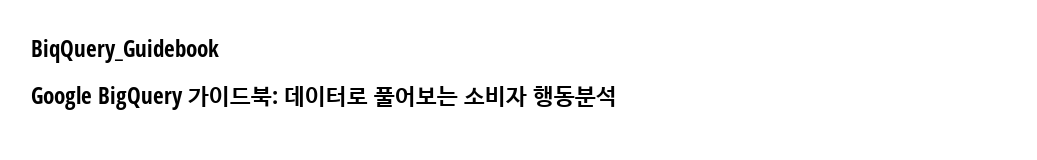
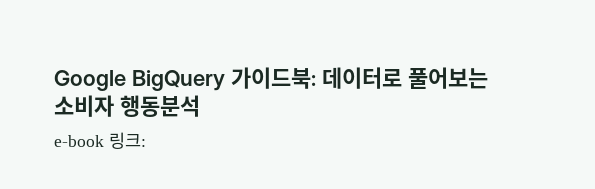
[31,39,219,63] BiqQuery_Guidebook // -> (54, 80) none
(618, 96) none -> [54,132,146,149] // e-book 링크:

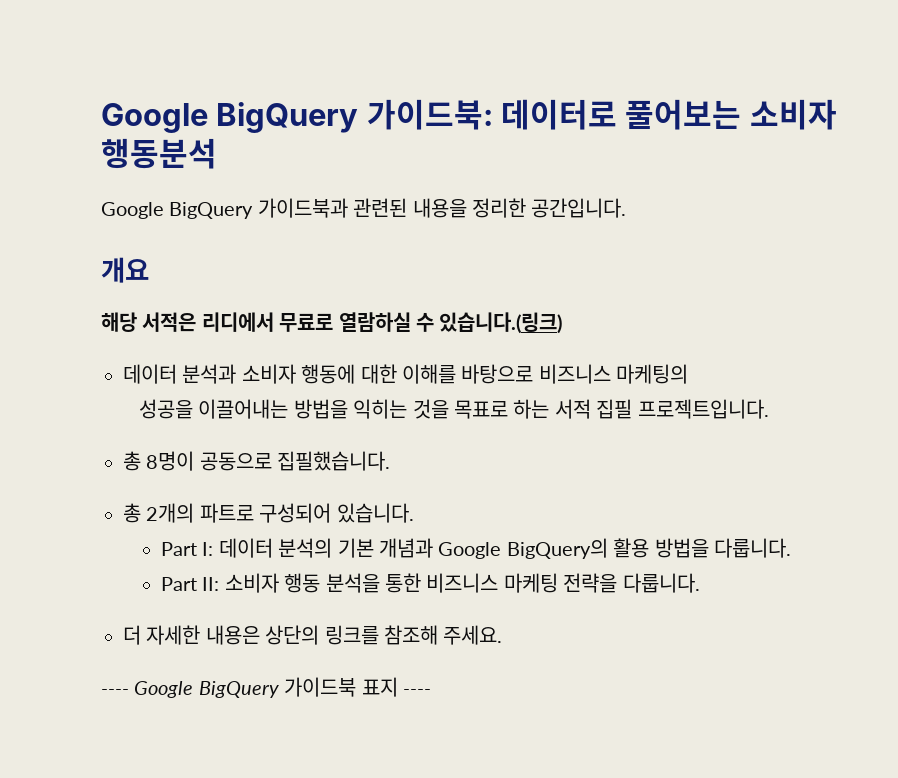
[54,132,146,149] e-book 링크: -> [101,198,627,219] [101,257,149,283] [101,312,563,334] [123,364,689,384] [139,399,769,419] [123,451,391,471] [123,503,414,523] [161,538,792,559] [161,573,700,593] [123,625,503,645] [101,677,431,698] Google BigQuery 가이드북과 관련된 내용을 정리한 공간입니다. // 개요 // 해당 서적은 리디에서 무료로 열람하실 수 있습니다.(링크) // 데이터 분석과 소비자 행동에 대한 이해를 바탕으로 비즈니스 마케팅의 // 성공을 이끌어내는 방법을 익히는 것을 목표로 하는 서적 집필 프로젝트입니다. // 총 8명이 공동으로 집필했습니다. // 총 2개의 파트로 구성되어 있습니다. // Part I: 데이터 분석의 기본 개념과 Google BigQuery의 활용 방법을 다룹니다. // Part II: 소비자 행동 분석을 통한 비즈니스 마케팅 전략을 다룹니다. // 더 자세한 내용은 상단의 링크를 참조해 주세요. // ---- Google BigQuery 가이드북 표지 ----

